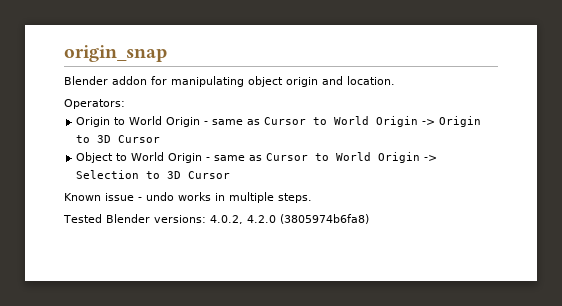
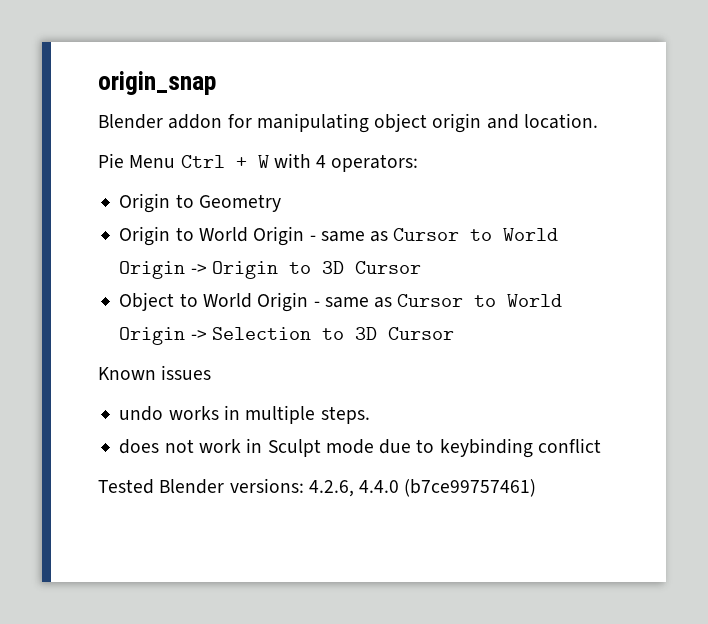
[64,99,125,109] Operators: -> [98,153,419,172] [119,193,281,213] Pie Menu Ctrl + W with 4 operators: // Origin to Geometry
[105,193,142,201] issue - -> [161,365,212,380] issues //
(312, 198) none -> [119,438,601,458] // does not work in Sculpt mode due to keybinding conflict
[209,214,369,224] 4.0.2, 4.2.0 (3805974b6fa8) -> [308,479,537,497] 4.2.6, 4.4.0 (b7ce99757461)

